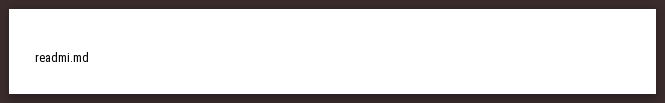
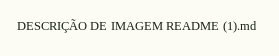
[35,52,89,62] readmi.md -> [17,19,257,33] DESCRIÇÃO DE IMAGEM README (1).md

